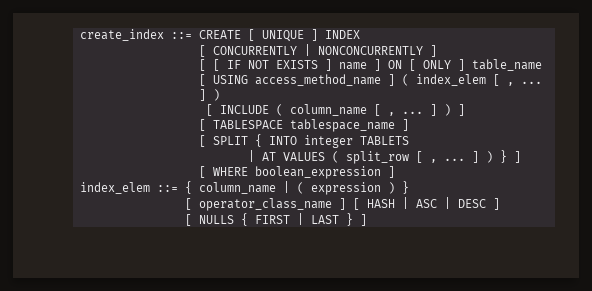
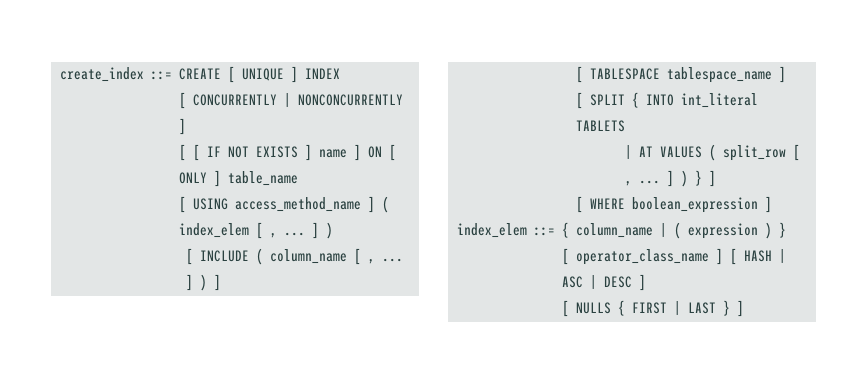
[303,135,353,148] integer -> [681,93,758,108] int_literal

